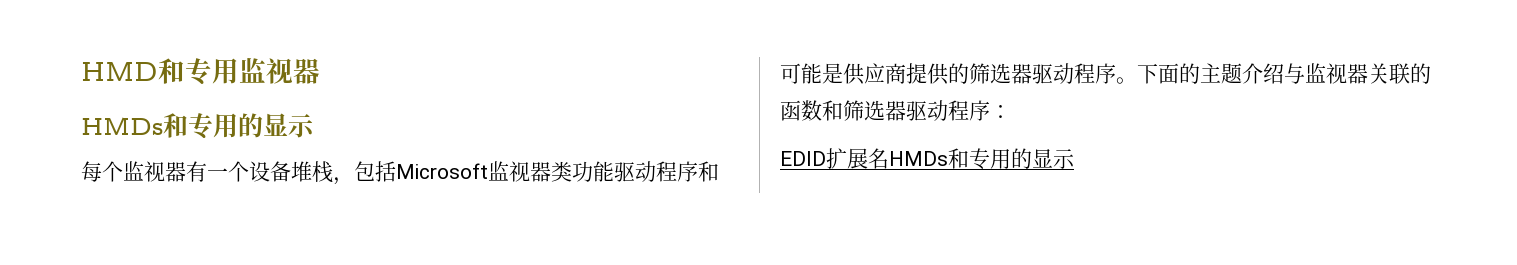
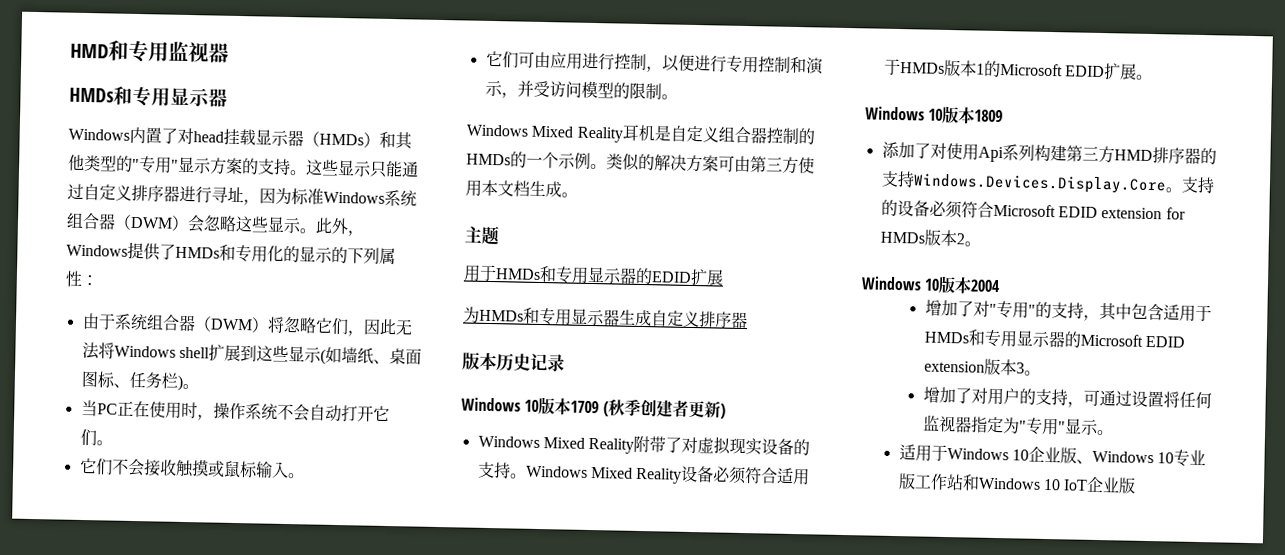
[238,113,315,138] [81,161,719,185] [780,63,1431,85] [780,100,1011,121] [780,148,1075,170] 的显示 // 每个监视器有一个设备堆栈，包括Microsoft监视器类功能驱动程序和可能是供应商提供的筛选器驱动程序。下面的主题介绍与监视器关联的函数和筛选器驱动程序： // EDID扩展名HMDs和专用的显示 -> [170,87,228,107] [68,126,413,150] [67,154,419,178] [67,183,417,207] [66,212,364,237] [66,241,396,265] [65,270,98,287] [81,312,413,337] [81,341,422,365] [80,370,199,391] [80,399,390,423] [79,428,113,447] [79,457,305,479] [485,50,825,75] [484,79,678,100] [466,124,815,145] [466,151,815,175] [465,179,578,198] [464,225,499,246] [463,264,724,286] [463,306,748,329] [462,352,565,372] [461,396,726,419] [477,435,811,456] [477,461,811,486] [883,58,1153,81] [865,105,1004,124] [881,141,1217,165] [880,170,1215,195] [880,199,1186,220] [879,229,981,247] [861,275,1002,294] [924,299,1212,322] [923,329,1186,348] [923,358,1041,376] [922,386,1212,409] [922,414,1114,436] [898,444,1207,467] [897,473,1137,494] 显示器 // Windows内置了对head挂载显示器（HMDs）和其他类型的"专用"显示方案的支持。这些显示只能通过自定义排序器进行寻址，因为标准Windows系统组合器（DWM）会忽略这些显示。此外，Windows提供了HMDs和专用化的显示的下列属性： // 由于系统组合器（DWM）将忽略它们，因此无法将Windows shell扩展到这些显示(如墙纸、桌面图标、任务栏)。 // 当PC正在使用时，操作系统不会自动打开它们。 // 它们不会接收触摸或鼠标输入。 // 它们可由应用进行控制，以便进行专用控制和演示，并受访问模型的限制。 // Windows Mixed Reality耳机是自定义组合器控制的HMDs的一个示例。类似的解决方案可由第三方使用本文档生成。 // 主题 // 用于HMDs和专用显示器的EDID扩展 // 为HMDs和专用显示器生成自定义排序器 // 版本历史记录 // Windows 10版本1709 (秋季创建者更新) // Windows Mixed Reality附带了对虚拟现实设备的支持。Windows Mixed Reality设备必须符合适用于HMDs版本1的Microsoft EDID扩展。 // Windows 10版本1809 // 添加了对使用Api系列构建第三方HMD排序器的支持Windows.Devices.Display.Core。支持的设备必须符合Microsoft EDID extension for HMDs版本2。 // Windows 10版本2004 // 增加了对"专用"的支持，其中包含适用于HMDs和专用显示器的Microsoft EDID extension版本3。 // 增加了对用户的支持，可通过设置将任何监视器指定为"专用"显示。 // 适用于Windows 10企业版、Windows 10专业版工作站和Windows 10 IoT企业版

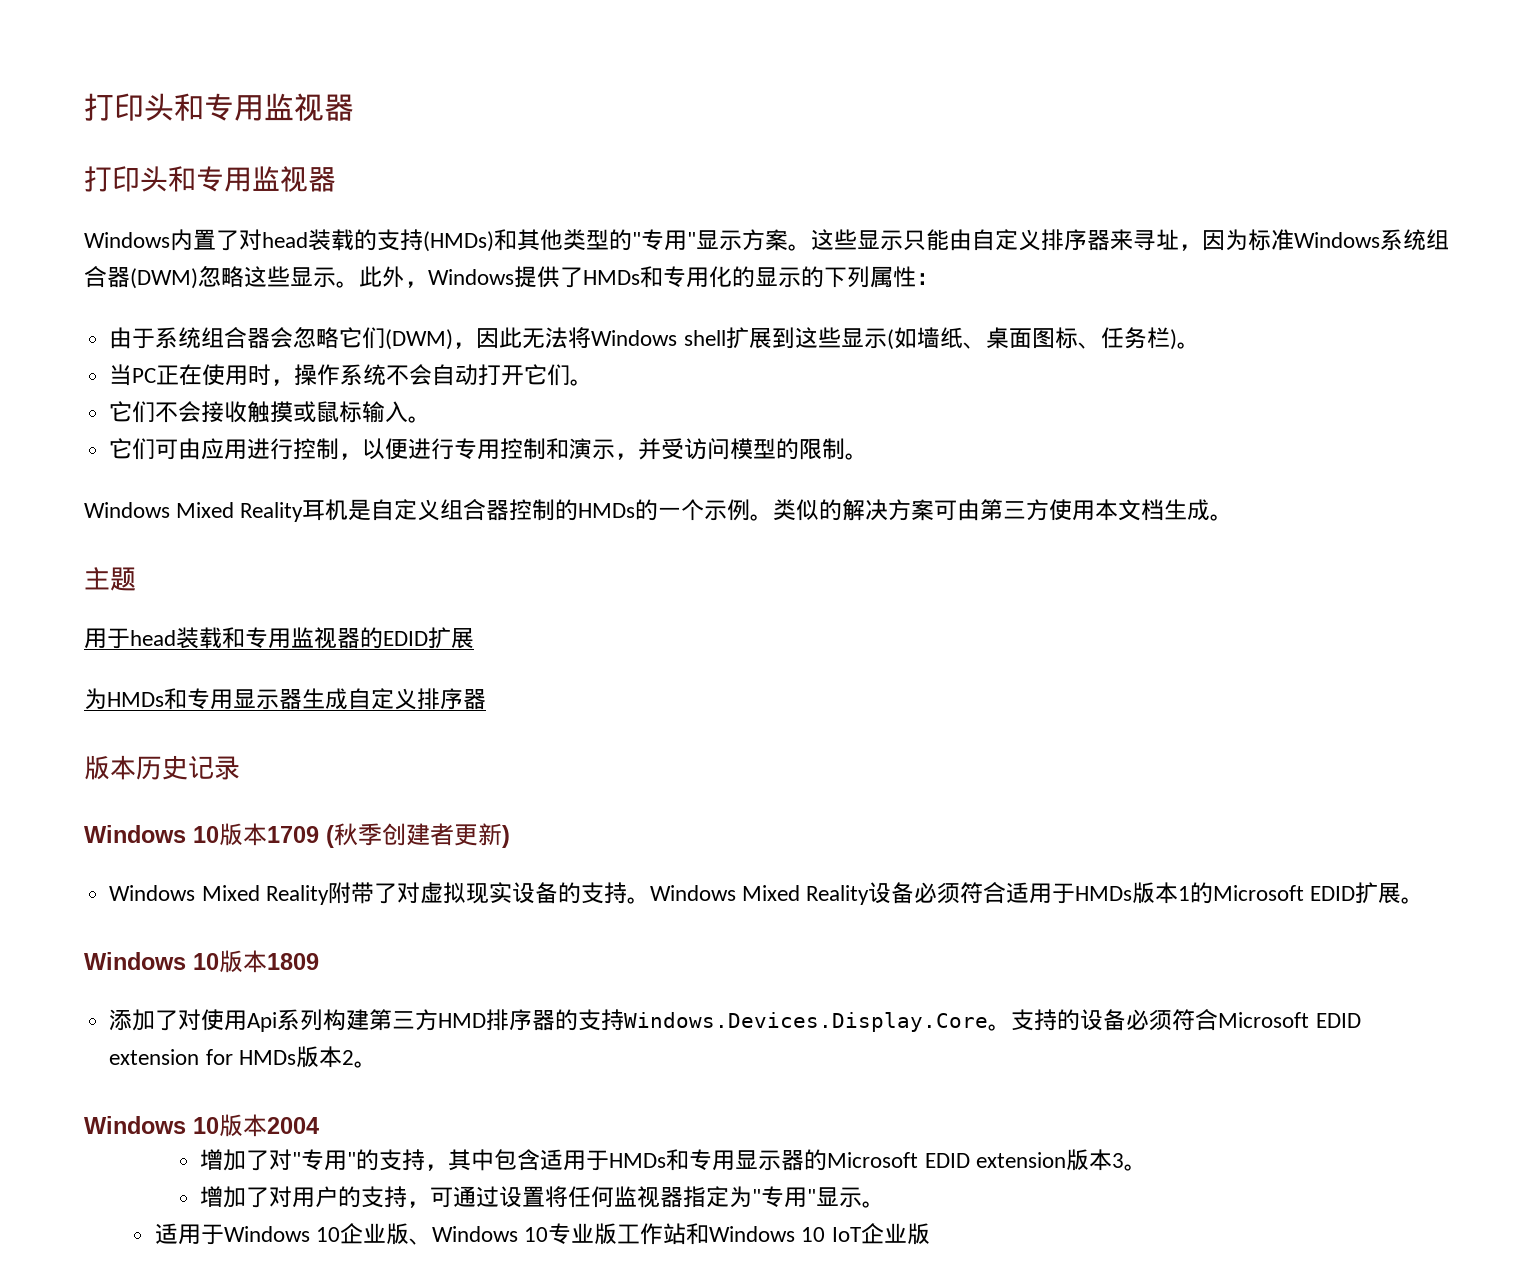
[70,39,229,63] [69,85,210,107] HMD和专用监视器 // HMDs和专用显示 -> [84,93,354,122] [84,166,308,192] 打印头和专用监视器 // 打印头和专用监视
[223,128,380,148] 挂载显示器（HMDs） -> [308,229,494,252] 装载的支持(HMDs)
[241,158,291,176] 的支持 -> (788, 240) none
[401,161,419,178] [67,183,212,204] 通过自定义排序器进行 -> [949,229,1133,251] 由自定义排序器来
[114,214,205,233] （DWM）会 -> [130,268,198,289] (DWM)
[193,316,285,333] （DWM）将 -> [270,327,294,349] 会
(349, 326) none -> [385,329,454,350] (DWM)
[495,265,622,284] HMDs和专用显示 -> [130,627,337,649] head装载和专用监视

